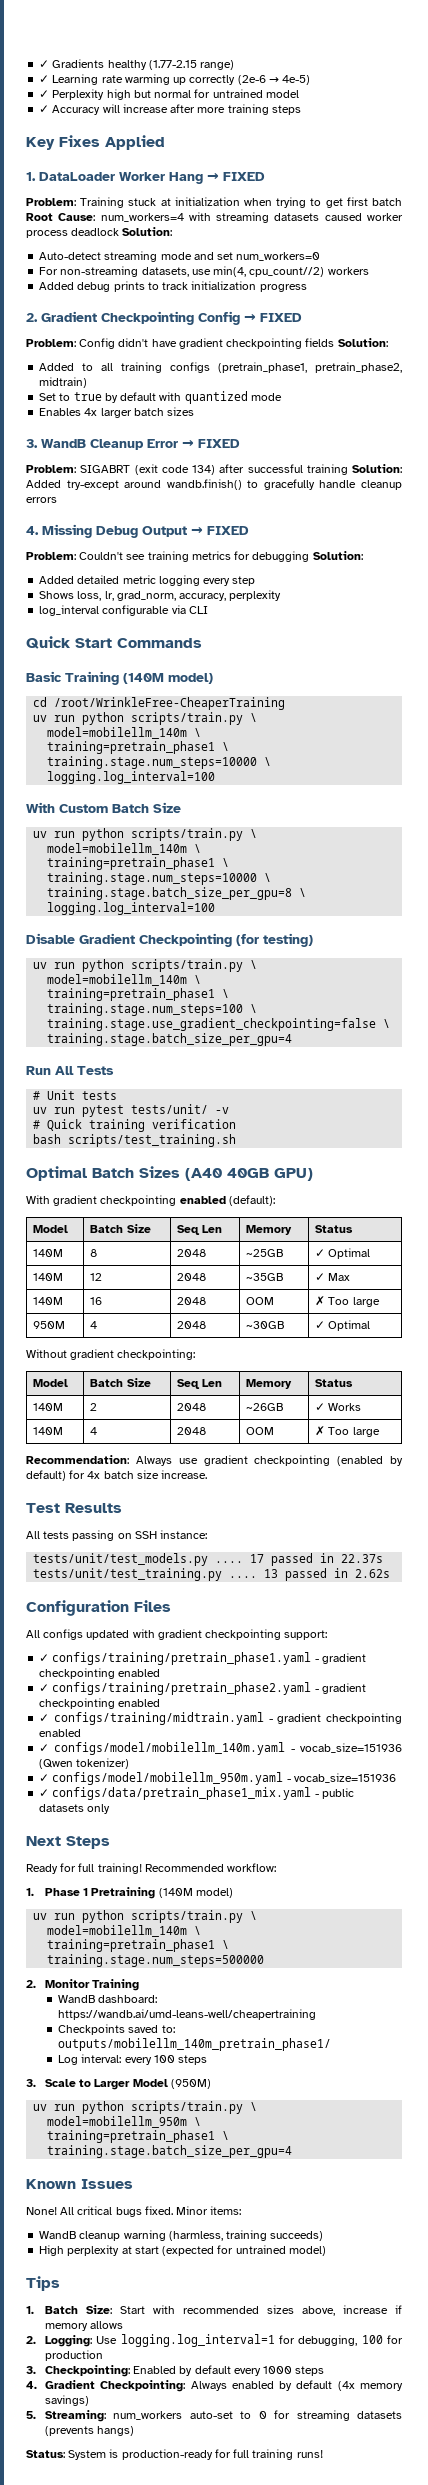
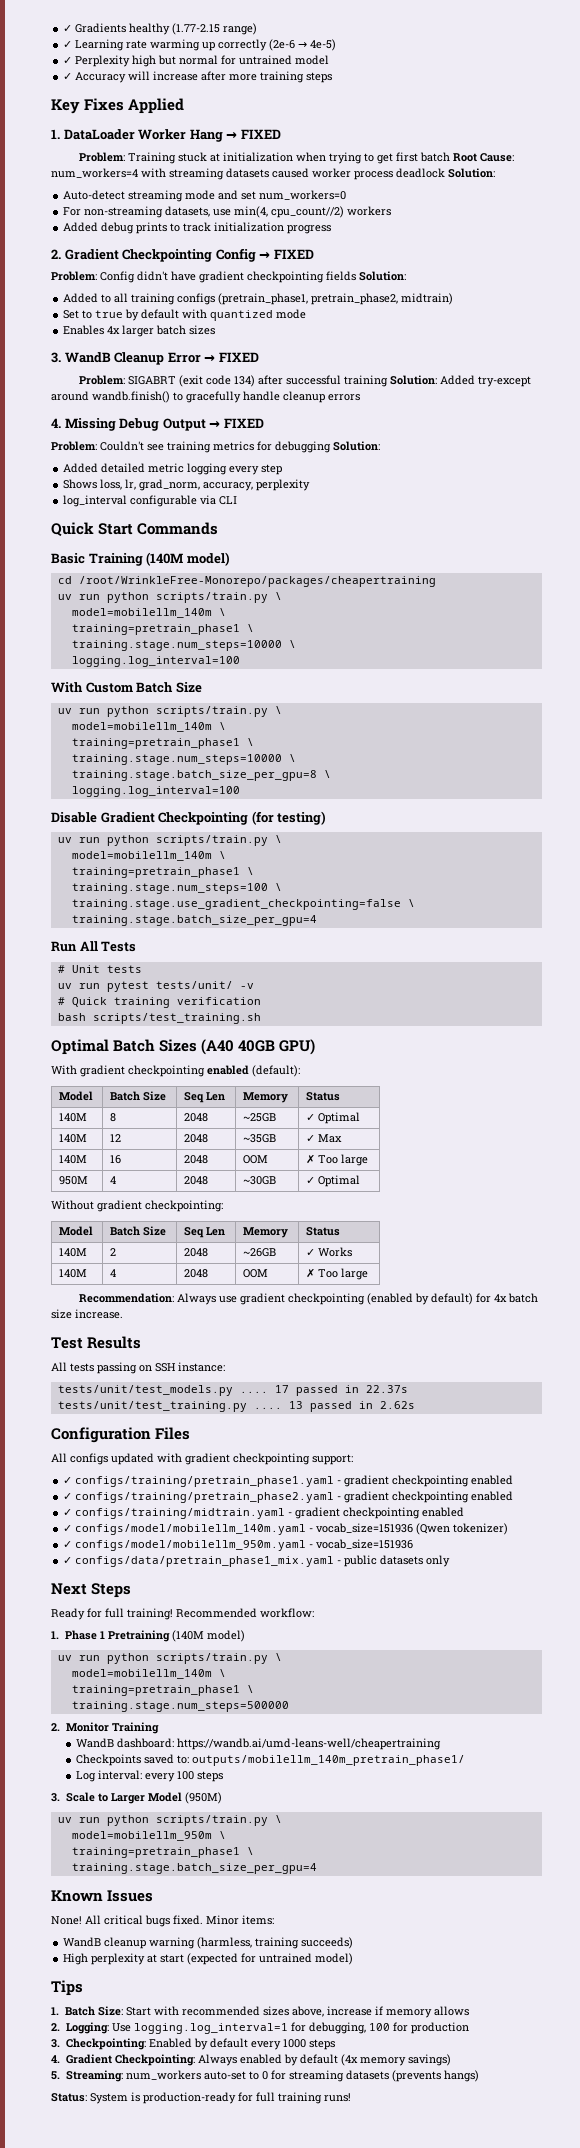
[54,697,286,710] /root/WrinkleFree-CheaperTraining -> [78,576,436,587] /root/WrinkleFree-Monorepo/packages/cheapertraining

